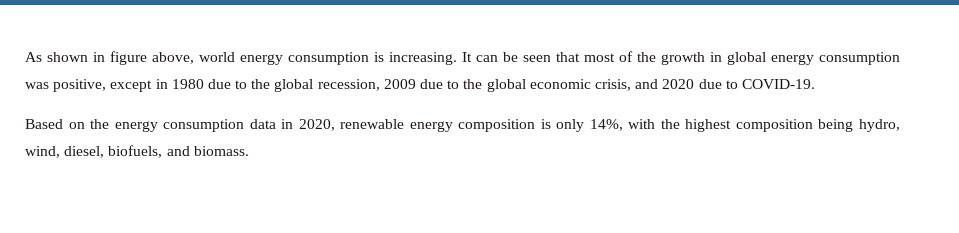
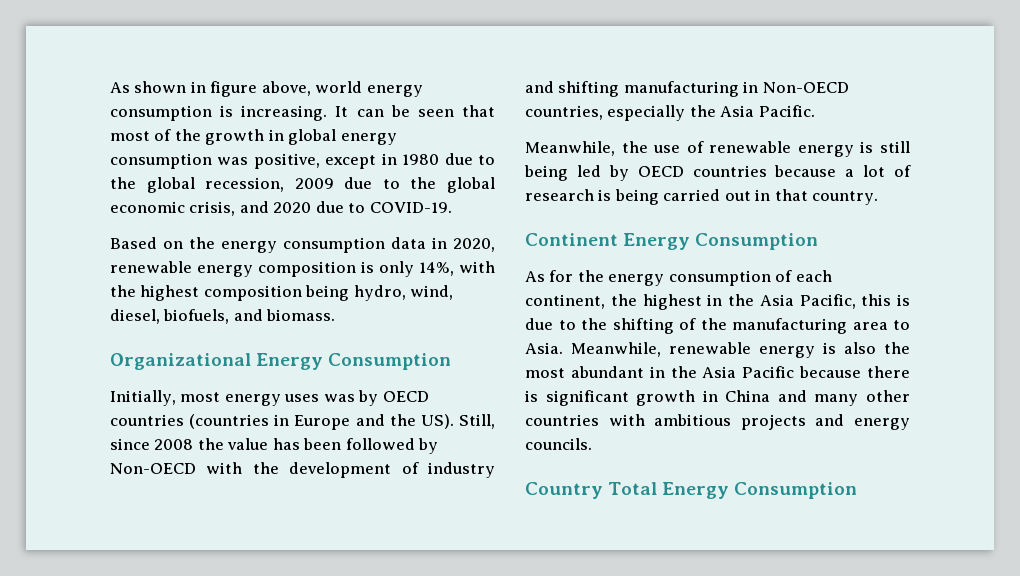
(249, 151) none -> [110,353,452,370] [110,390,429,406] [110,414,496,430] [110,438,439,454] [110,462,495,478] [525,81,849,97] [525,105,815,121] [525,141,910,157] [524,165,911,181] [525,189,879,205] [525,233,819,250] [525,270,832,286] [525,294,910,310] [525,318,910,334] [525,342,910,358] [525,366,910,378] [525,390,910,406] [525,414,910,430] [525,438,592,450] [525,482,858,499] // Organizational Energy Consumption // Initially, most energy uses was by OECD countries (countries in Europe and the US). Still, since 2008 the value has been followed by Non-OECD with the development of industry and shifting manufacturing in Non-OECD countries, especially the Asia Pacific. // Meanwhile, the use of renewable energy is still being led by OECD countries because a lot of research is being carried out in that country. // Continent Energy Consumption // As for the energy consumption of each continent, the highest in the Asia Pacific, this is due to the shifting of the manufacturing area to Asia. Meanwhile, renewable energy is also the most abundant in the Asia Pacific because there is significant growth in China and many other countries with ambitious projects and energy councils. // Country Total Energy Consumption

